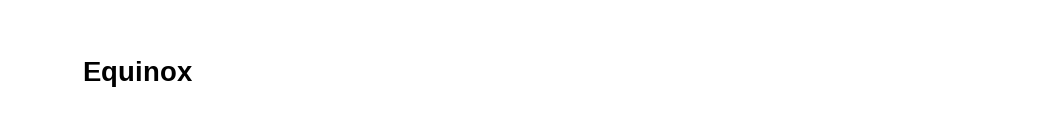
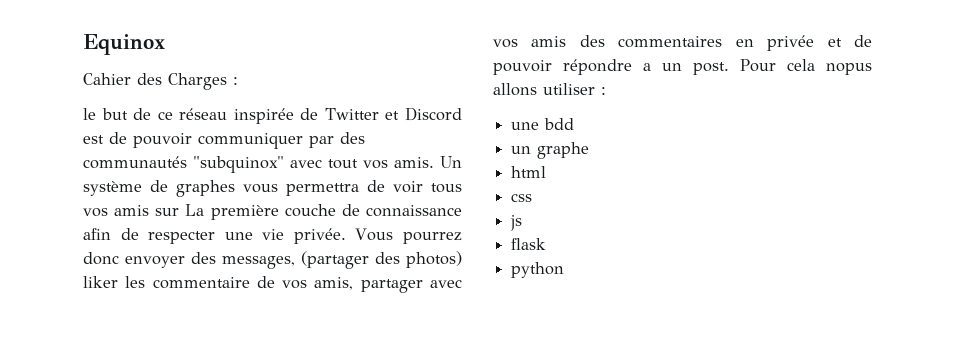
(193, 74) none -> [83,73,238,90] [83,107,462,124] [83,132,365,149] [83,156,462,173] [83,180,462,197] [83,204,462,220] [83,228,463,244] [83,251,462,269] [83,276,462,293] [493,35,872,51] [493,59,872,75] [493,83,606,96] [511,118,575,130] [511,142,590,159] [511,166,547,178] [511,193,533,202] [510,215,523,231] [511,238,547,250] [511,262,565,278] // Cahier des Charges : // le but de ce réseau inspirée de Twitter et Discord est de pouvoir communiquer par des communautés "subquinox" avec tout vos amis. Un système de graphes vous permettra de voir tous vos amis sur La première couche de connaissance afin de respecter une vie privée. Vous pourrez donc envoyer des messages, (partager des photos) liker les commentaire de vos amis, partager avec vos amis des commentaires en privée et de pouvoir répondre a un post. Pour cela nopus allons utiliser : // une bdd // un graphe // html // css // js // flask // python

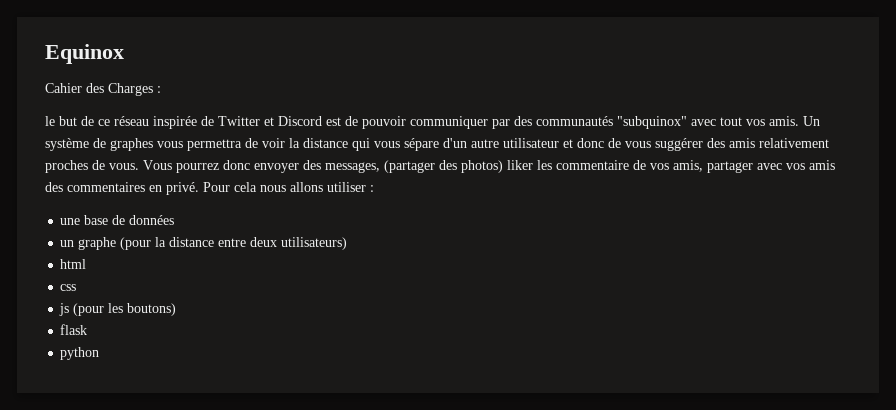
[431,183,462,193] [83,204,462,220] [83,228,346,244] tous vos amis sur La première couche de connaissance afin de respecter une vie privée. -> [289,138,829,151] [45,160,139,173] la distance qui vous sépare d'un autre utilisateur et donc de vous suggérer des amis relativement proches de vous.
[767,35,872,51] [493,59,729,75] privée et de pouvoir répondre a un post. -> [166,182,199,195] privé.
[826,63,872,75] nopus -> [260,185,286,192] nous
[544,118,575,130] bdd -> [84,215,175,225] base de données
(590, 150) none -> [120,237,348,250] (pour la distance entre deux utilisateurs)
(523, 223) none -> [73,303,177,316] (pour les boutons)

